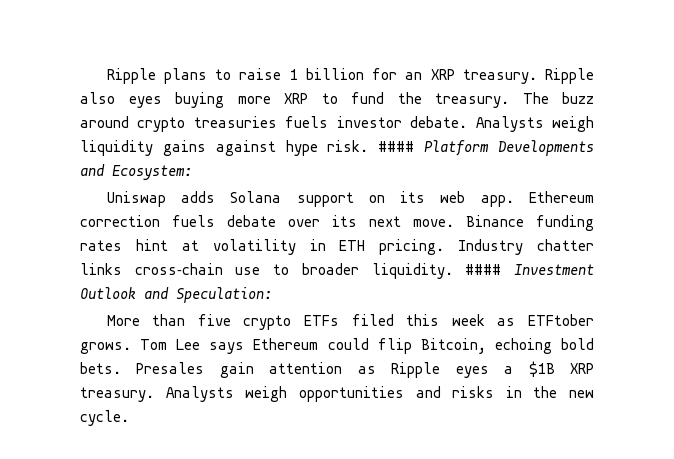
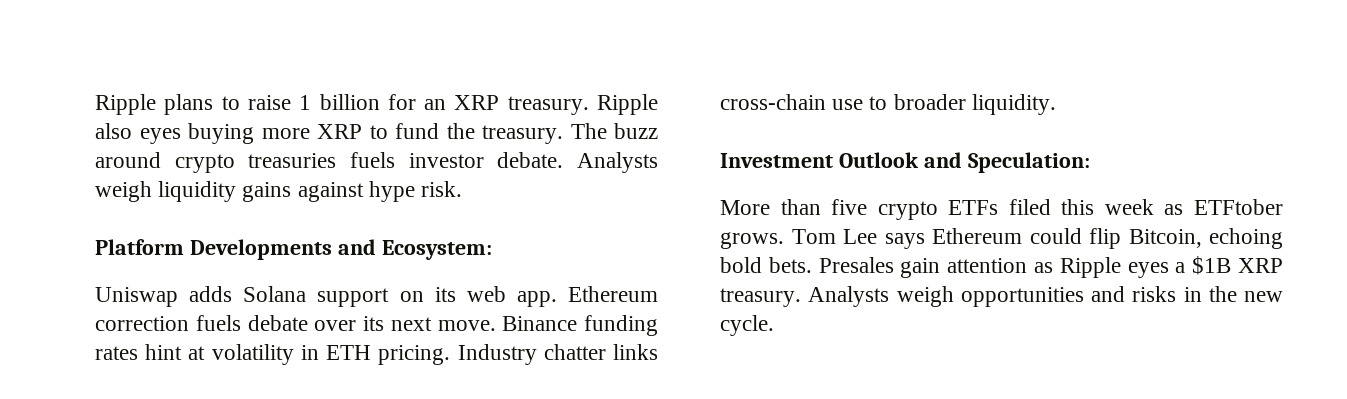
[378,141,415,152] #### -> (463, 189) //
[465,264,502,275] #### -> (1056, 104) //

